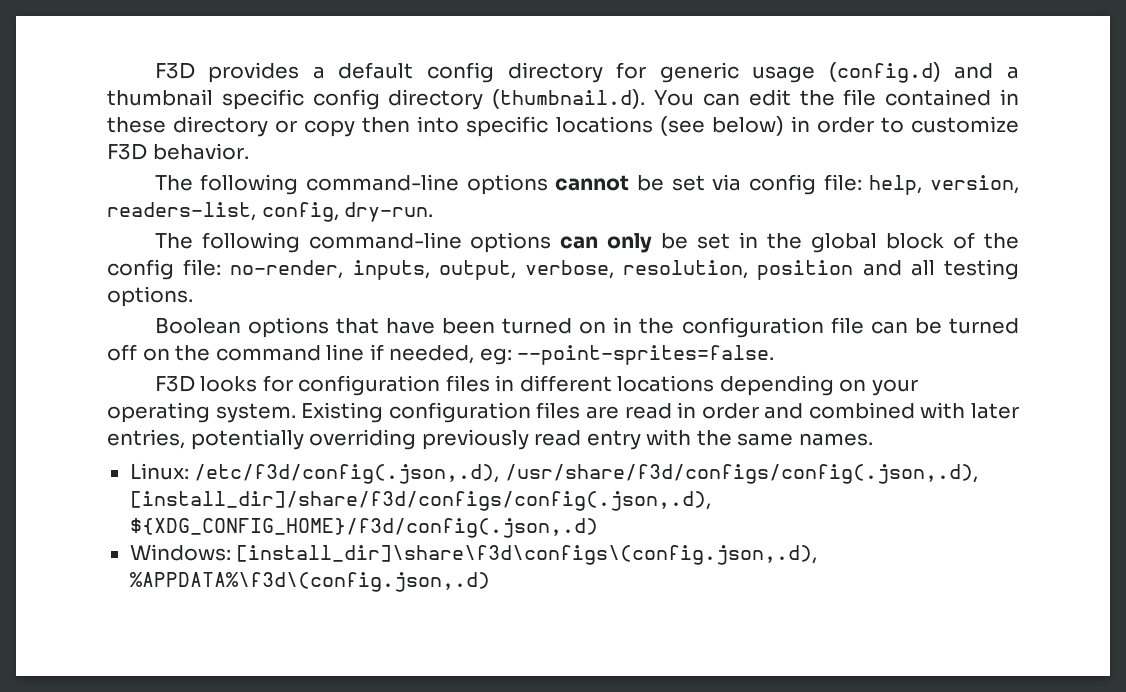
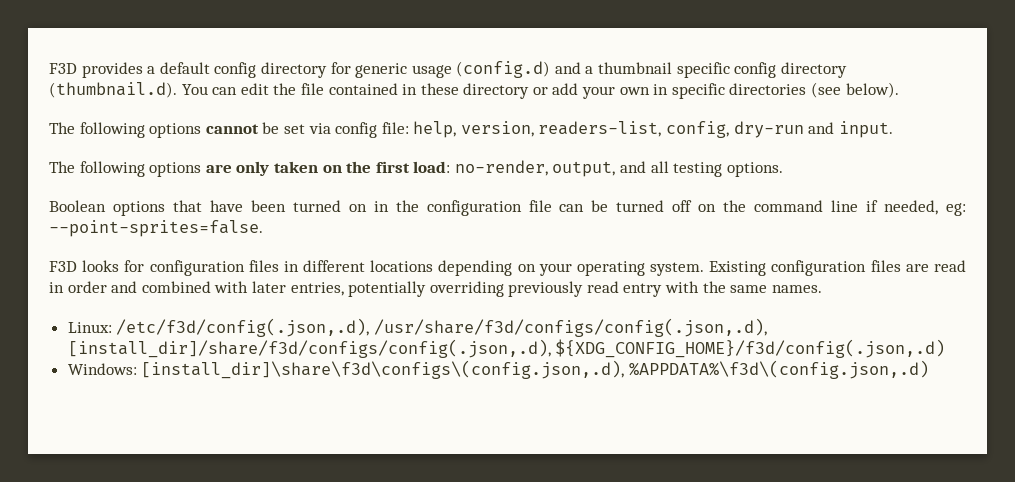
[304,116,1020,137] [107,143,249,160] [154,174,459,195] copy then into specific locations (see below) in order to customize F3D behavior. // The following command-line -> [552,82,899,99] [49,122,145,138] add your own in specific directories (see below). // The following
[344,202,434,222] [154,232,1019,253] [107,259,854,280] dry-run. // The following command-line options can only be set in the global block of the config file: no-render, inputs, output, verbose, resolution, position -> [733,121,893,138] [49,160,616,177] dry-run and input. // The following options are only taken on the first load: no-render, output,

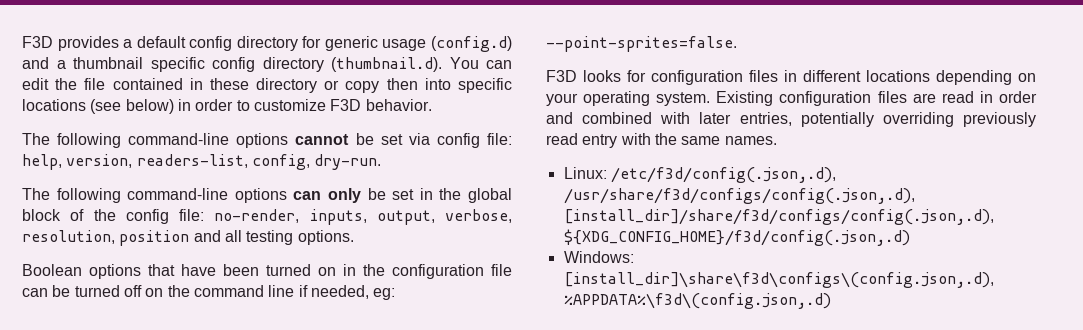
[552,82,899,99] [49,122,145,138] add your own in specific directories (see below). // The following -> [345,78,512,93] [22,99,432,114] [22,133,230,148] copy then into specific locations (see below) in order to customize F3D behavior. // The following command-line
[733,121,893,138] [49,160,616,177] dry-run and input. // The following options are only taken on the first load: no-render, output, -> [314,154,382,170] [22,188,513,203] [22,209,512,225] [22,230,190,246] dry-run. // The following command-line options can only be set in the global block of the config file: no-render, inputs, output, verbose, resolution, position

